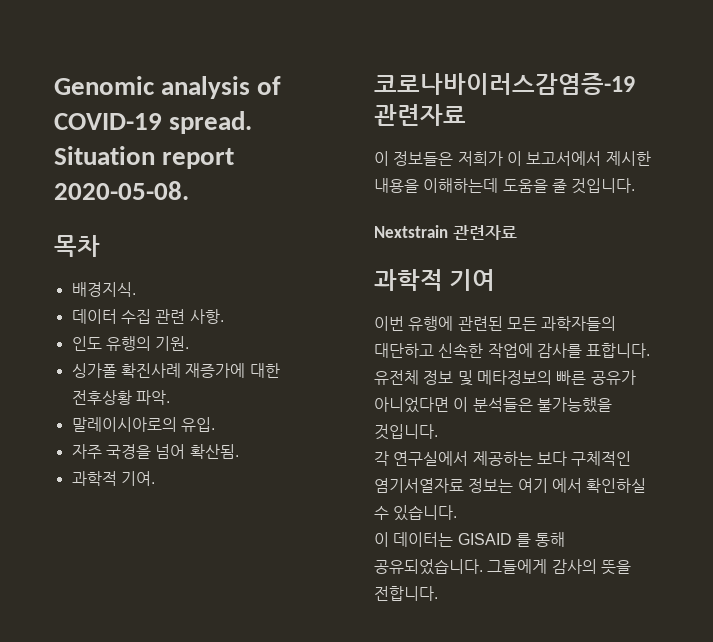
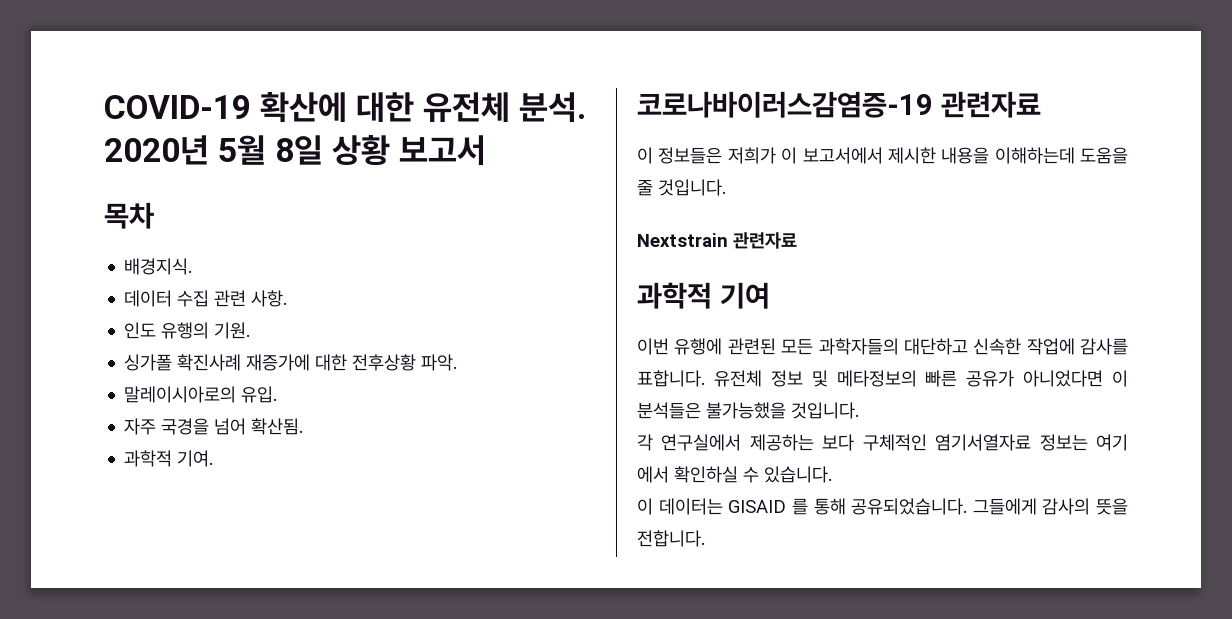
[54,76,282,99] [54,111,253,134] [54,146,235,169] [54,181,189,200] Genomic analysis of COVID-19 spread. Situation report 2020-05-08. -> [104,92,587,123] [104,135,487,166] COVID-19 확산에 대한 유전체 분석. 2020년 5월 8일 상황 보고서

